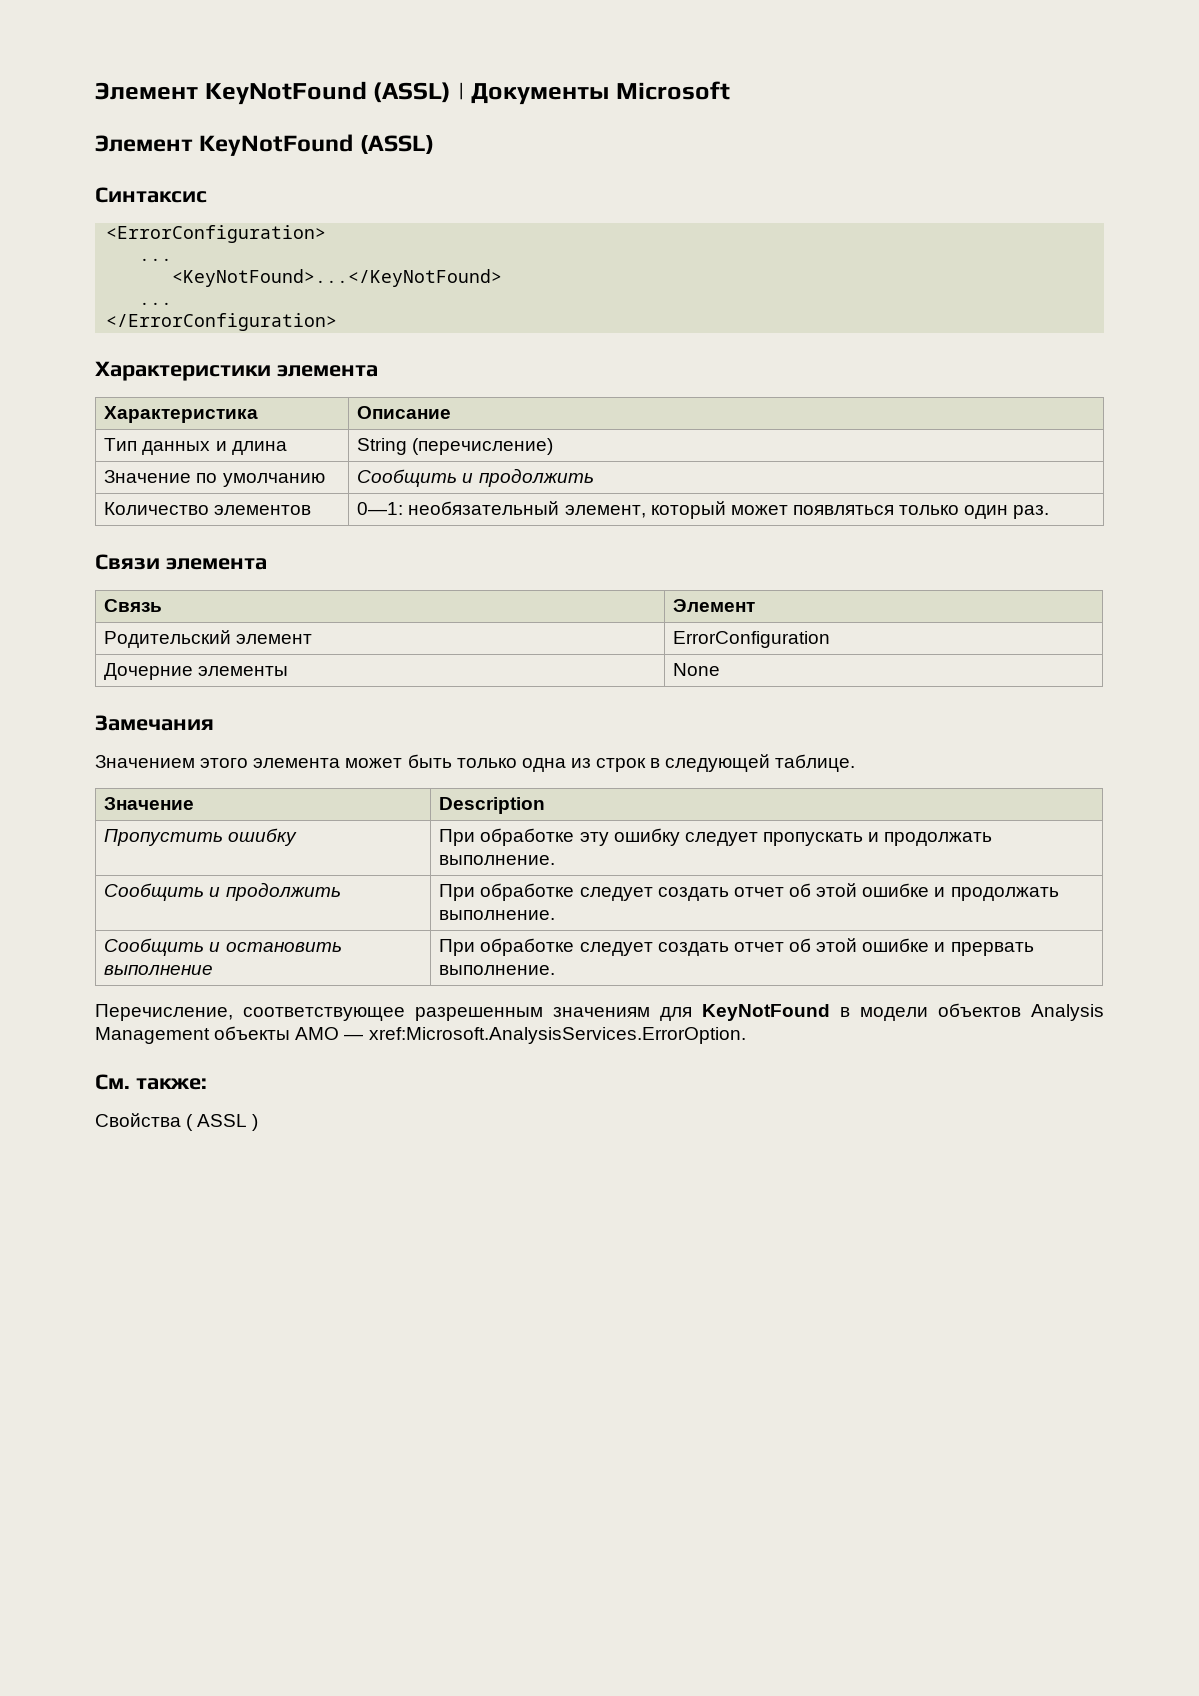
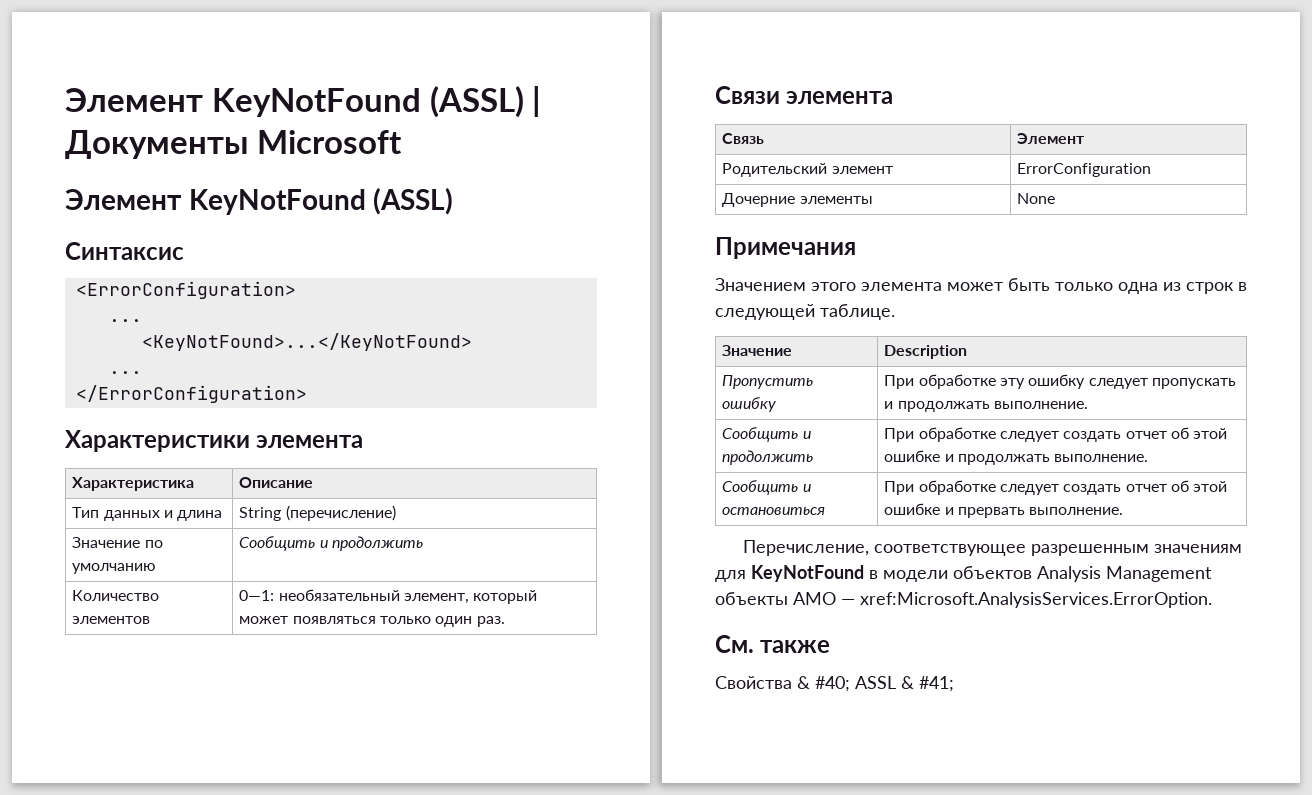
[95,715,214,731] Замечания -> [715,237,856,259] Примечания
[225,942,342,952] [104,965,214,975] остановить выполнение -> [722,507,826,515] остановиться
[135,1078,207,1090] также: -> [760,640,831,653] также
[186,1114,259,1131] ( ASSL ) -> [797,676,954,692] & #40; ASSL & #41;

